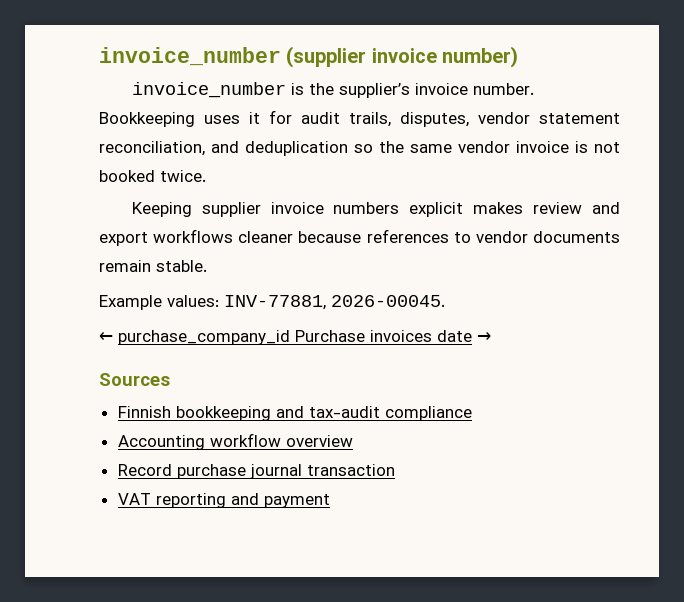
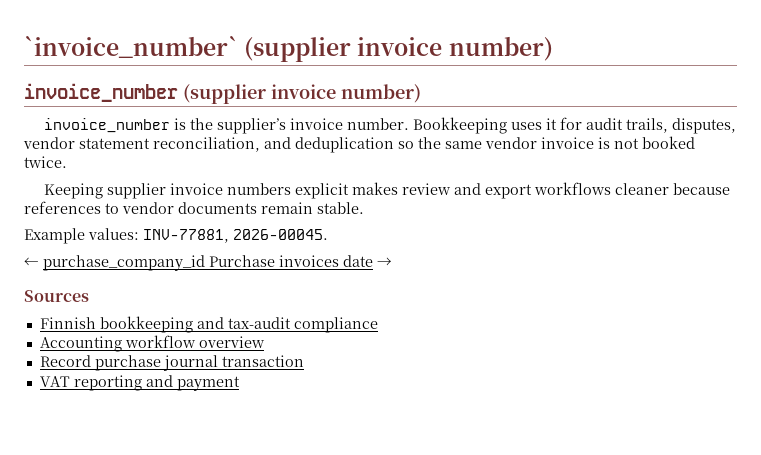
(99, 56) none -> [24,36,553,62] `invoice_number` (supplier invoice number) //

